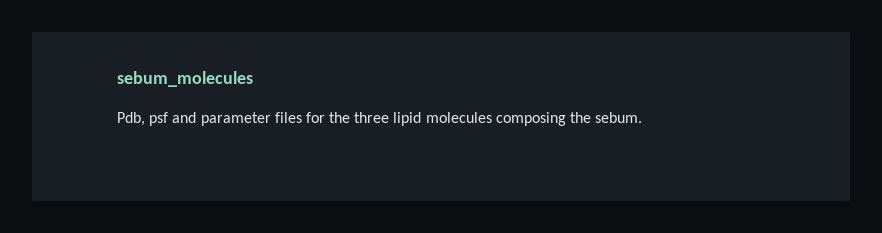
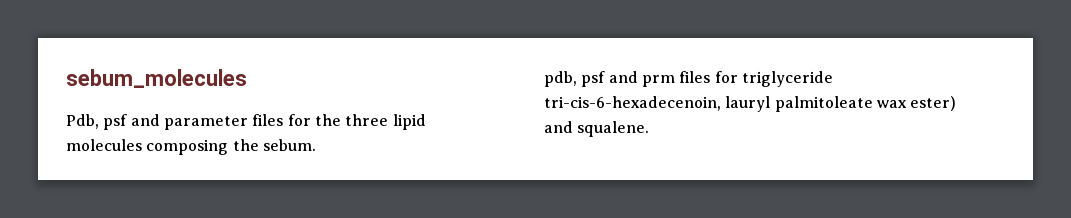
(643, 117) none -> [544,71,833,87] [544,96,957,112] [544,121,650,137] // pdb, psf and prm files for triglyceride tri-cis-6-hexadecenoin, lauryl palmitoleate wax ester) and squalene.

